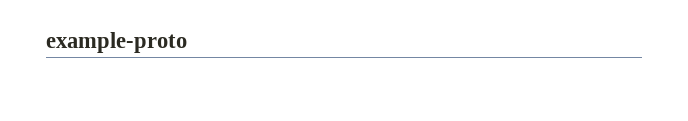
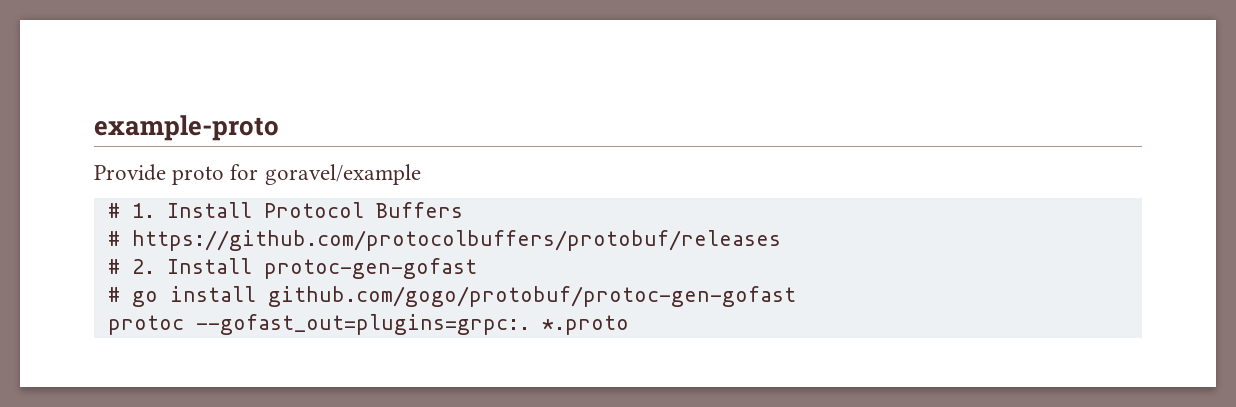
(187, 42) none -> [94,164,421,185] [107,202,463,218] [107,230,781,251] [107,258,477,279] [107,286,796,307] [107,314,629,335] // Provide proto for goravel/example // # 1. Install Protocol Buffers // # https://github.com/protocolbuffers/protobuf/releases // # 2. Install protoc-gen-gofast // # go install github.com/gogo/protobuf/protoc-gen-gofast // protoc --gofast_out=plugins=grpc:. *.proto

